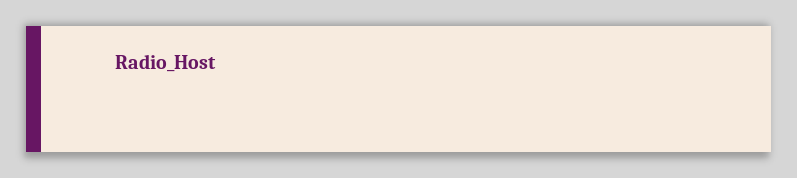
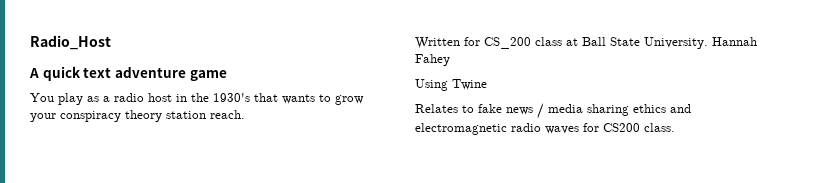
(216, 63) none -> [29,66,227,81] [30,93,364,105] [30,110,245,122] [415,37,757,49] [415,54,450,66] [415,79,487,91] [415,103,691,119] [415,123,675,135] // A quick text adventure game // You play as a radio host in the 1930's that wants to grow your conspiracy theory station reach. // Written for CS_200 class at Ball State University. Hannah Fahey // Using Twine // Relates to fake news / media sharing ethics and electromagnetic radio waves for CS200 class.

